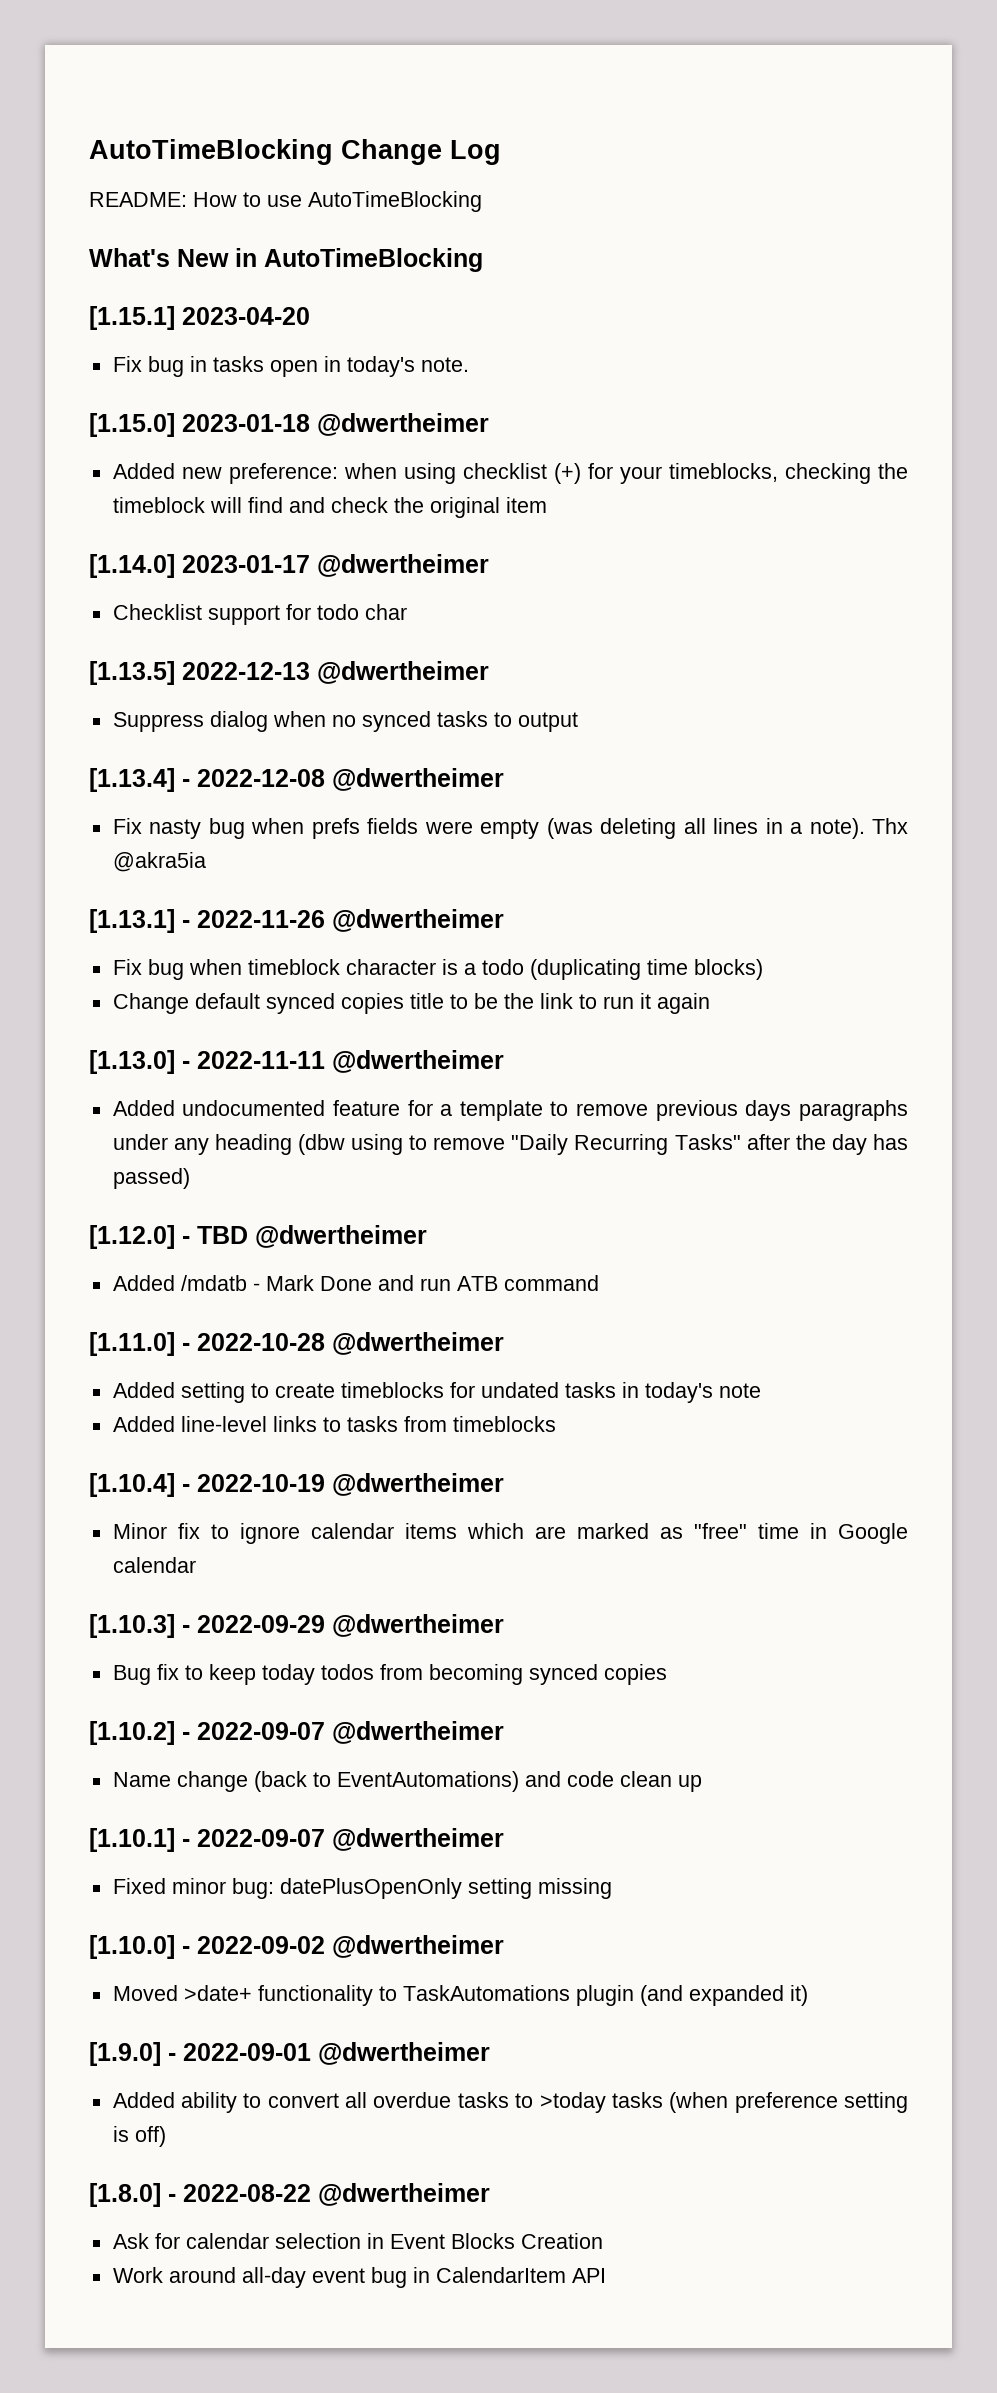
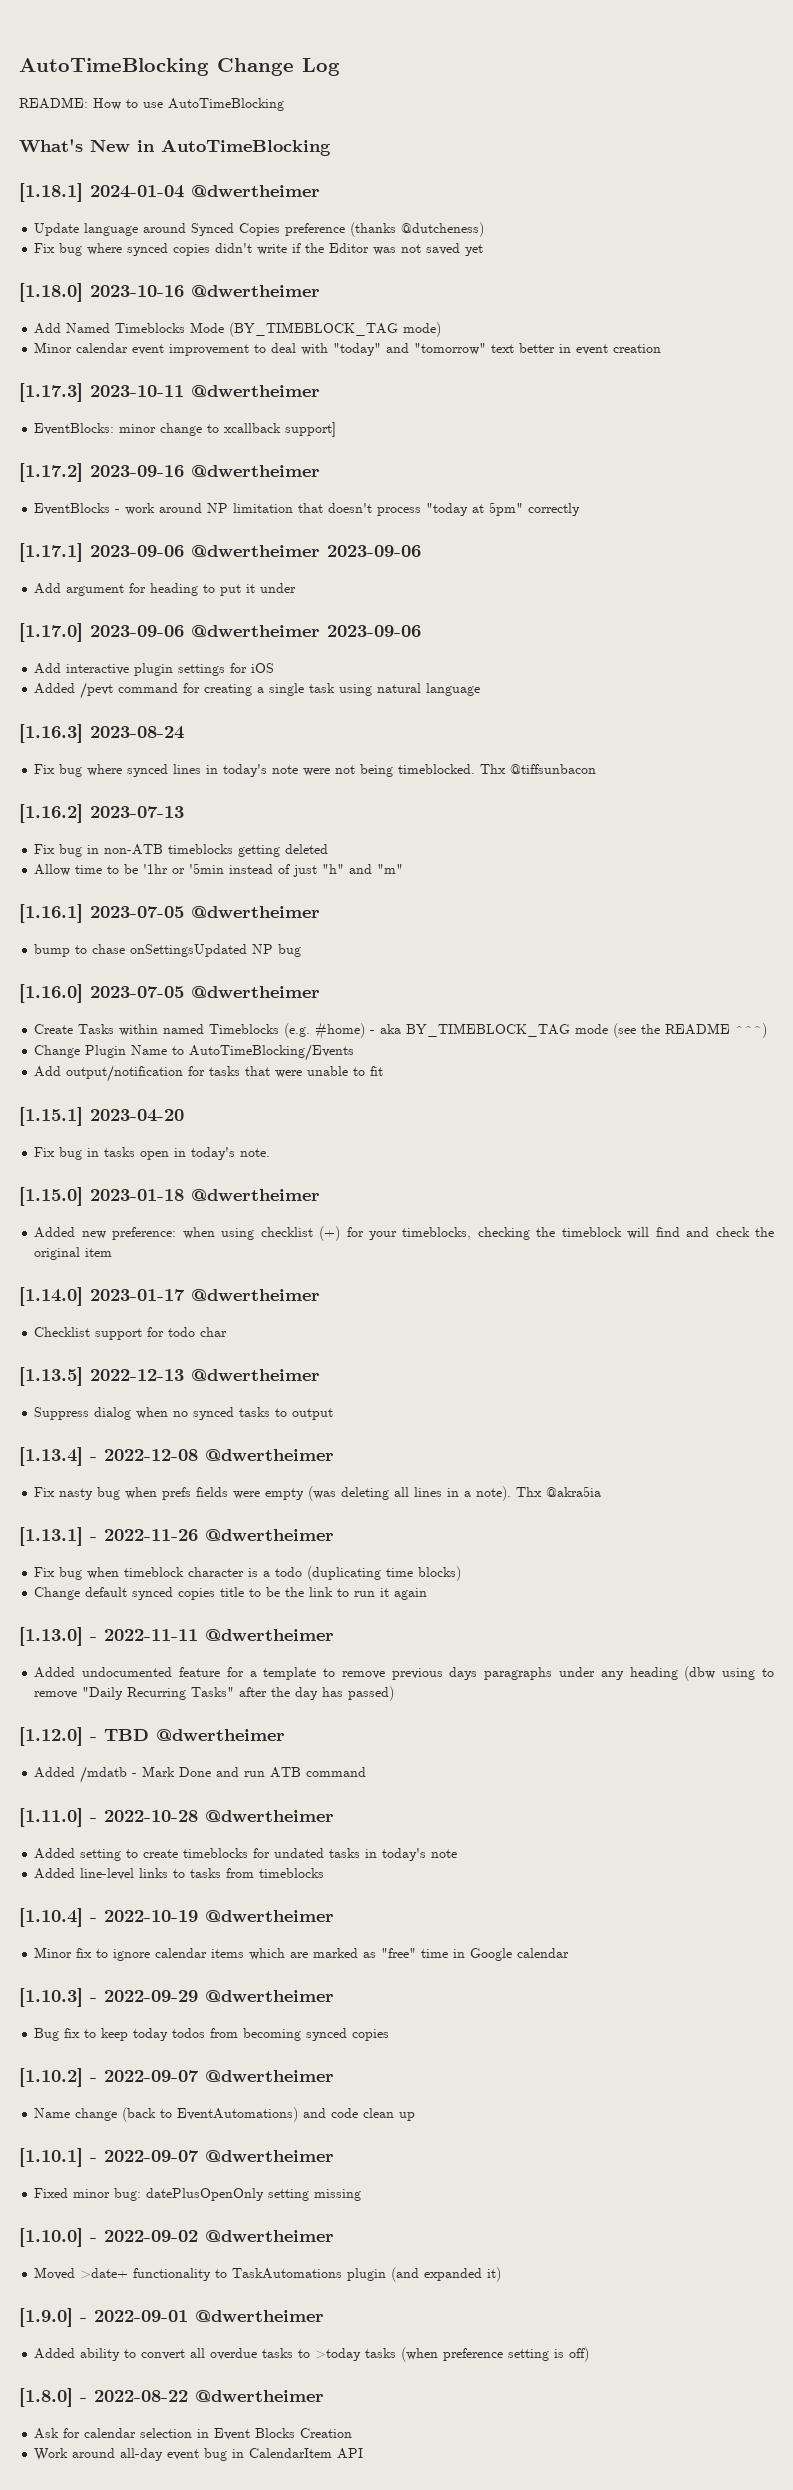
(483, 260) none -> [19,183,320,202] [34,222,485,237] [34,243,484,256] [19,283,320,302] [34,322,442,337] [34,342,662,356] [19,383,320,402] [34,422,337,437] [19,463,320,482] [34,502,581,516] [19,543,421,562] [34,583,297,596] [19,623,421,642] [34,663,275,676] [34,682,481,699] [19,724,184,743] [34,764,597,777] [19,804,184,823] [34,844,329,857] [34,863,404,877] [19,904,320,923] [34,944,302,957] [19,984,320,1003] [34,1022,768,1040] [34,1044,355,1061] [34,1065,384,1082] // [1.18.1] 2024-01-04 @dwertheimer // Update language around Synced Copies preference (thanks @dutcheness) // Fix bug where synced copies didn't write if the Editor was not saved yet // [1.18.0] 2023-10-16 @dwertheimer // Add Named Timeblocks Mode (BY_TIMEBLOCK_TAG mode) // Minor calendar event improvement to deal with "today" and "tomorrow" text better in event creation // [1.17.3] 2023-10-11 @dwertheimer // EventBlocks: minor change to xcallback support] // [1.17.2] 2023-09-16 @dwertheimer // EventBlocks - work around NP limitation that doesn't process "today at 5pm" correctly // [1.17.1] 2023-09-06 @dwertheimer 2023-09-06 // Add argument for heading to put it under // [1.17.0] 2023-09-06 @dwertheimer 2023-09-06 // Add interactive plugin settings for iOS // Added /pevt command for creating a single task using natural language // [1.16.3] 2023-08-24 // Fix bug where synced lines in today's note were not being timeblocked. Thx @tiffsunbacon // [1.16.2] 2023-07-13 // Fix bug in non-ATB timeblocks getting deleted // Allow time to be '1hr or '5min instead of just "h" and "m" // [1.16.1] 2023-07-05 @dwertheimer // bump to chase onSettingsUpdated NP bug // [1.16.0] 2023-07-05 @dwertheimer // Create Tasks within named Timeblocks (e.g. #home) - aka BY_TIMEBLOCK_TAG mode (see the README ^^^) // Change Plugin Name to AutoTimeBlocking/Events // Add output/notification for tasks that were unable to fit

